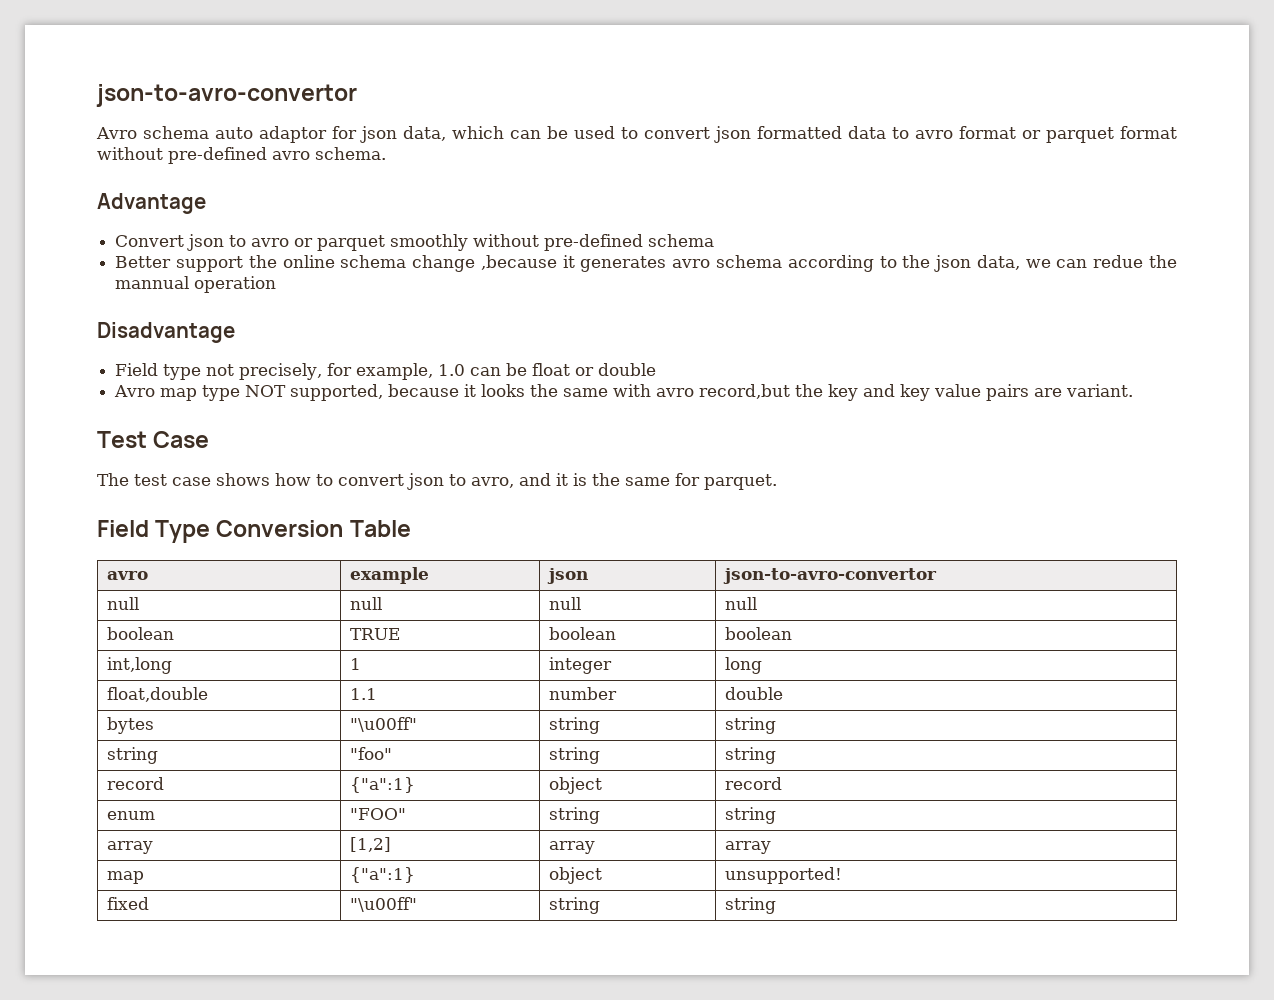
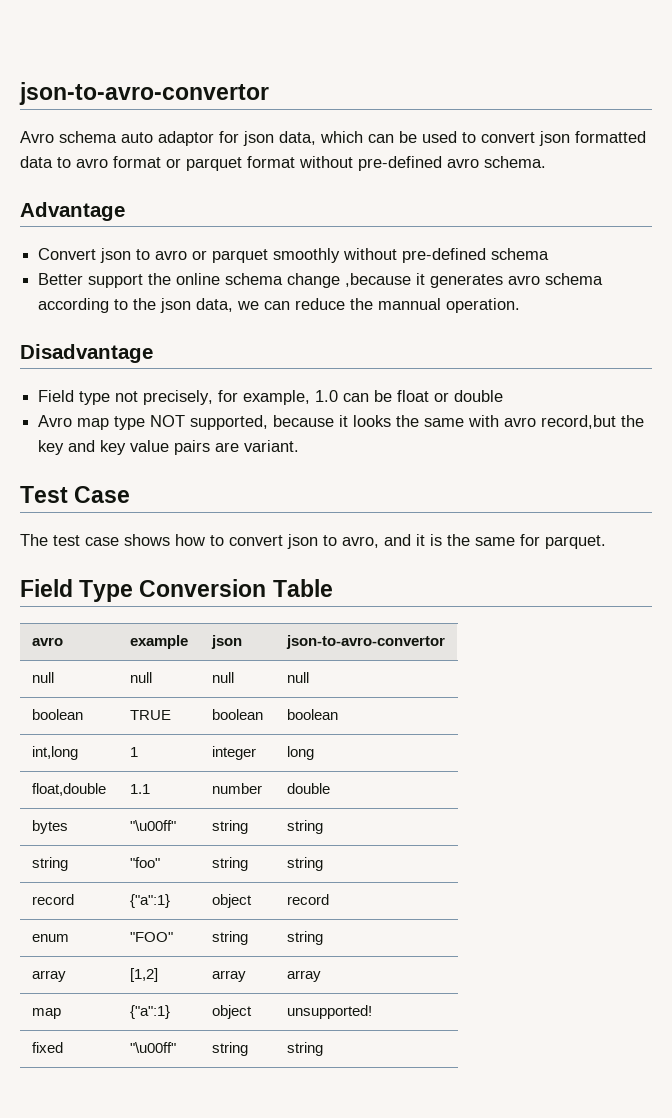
[1093,255,1144,268] redue -> [295,298,346,310] reduce
[194,276,277,293] operation -> [446,298,521,313] operation.

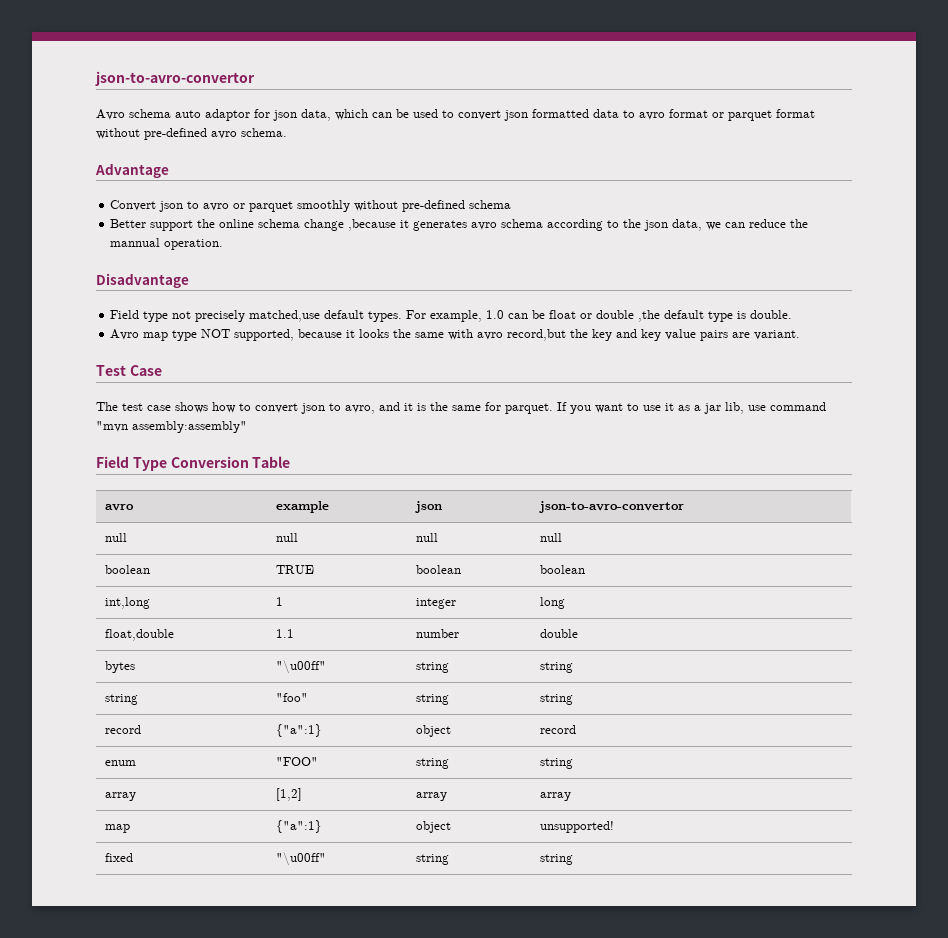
[143,390,239,405] precisely, for -> [195,310,427,322] precisely matched,use default types. For
(504, 396) none -> [638,310,793,322] ,the default type is double.
(606, 542) none -> [557,402,826,414] [96,421,247,433] If you want to use it as a jar lib, use command "mvn assembly:assembly"

